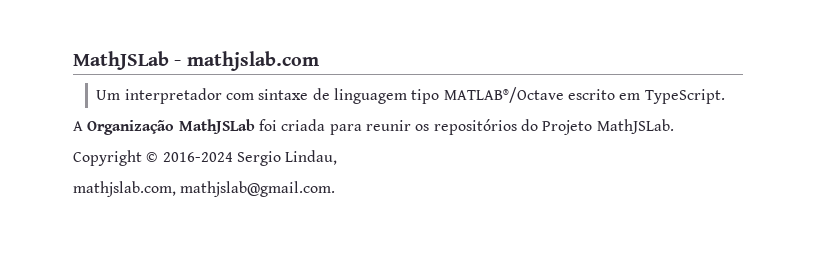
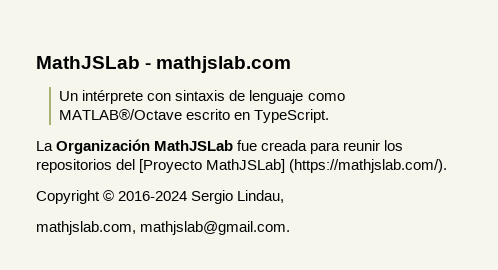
[96,88,440,104] Um interpretador com sintaxe de linguagem tipo -> [59,90,345,104] Un intérprete con sintaxis de lenguaje como
[619,93,641,100] em -> [234,112,251,120] en
[73,119,674,135] A Organização MathJSLab foi criada para reunir os repositórios do Projeto MathJSLab. -> [36,139,404,154] [36,159,448,173] La Organización MathJSLab fue creada para reunir los repositorios del [Proyecto MathJSLab] (https://mathjslab.com/).

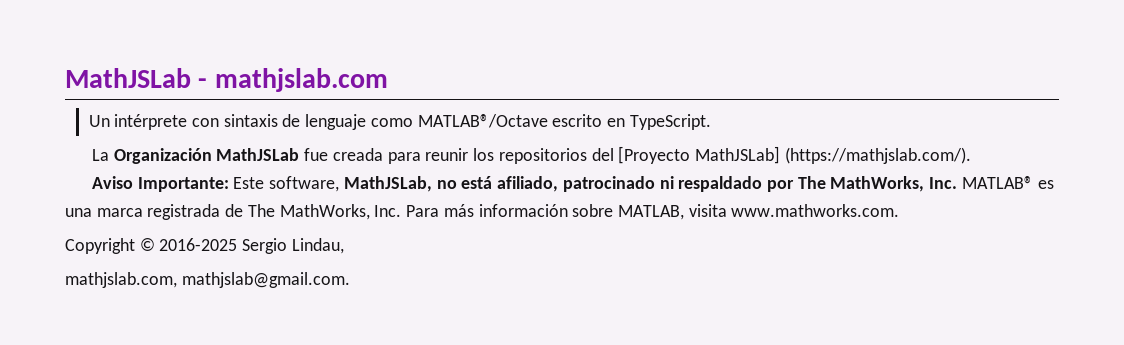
(448, 166) none -> [91,176,1054,192] [65,204,900,220] // Aviso Importante: Este software, MathJSLab, no está afiliado, patrocinado ni respaldado por The MathWorks, Inc. MATLAB® es una marca registrada de The MathWorks, Inc. Para más información sobre MATLAB, visita www.mathworks.com.
[118,191,188,201] 2016-2024 -> [159,238,238,251] 2016-2025

